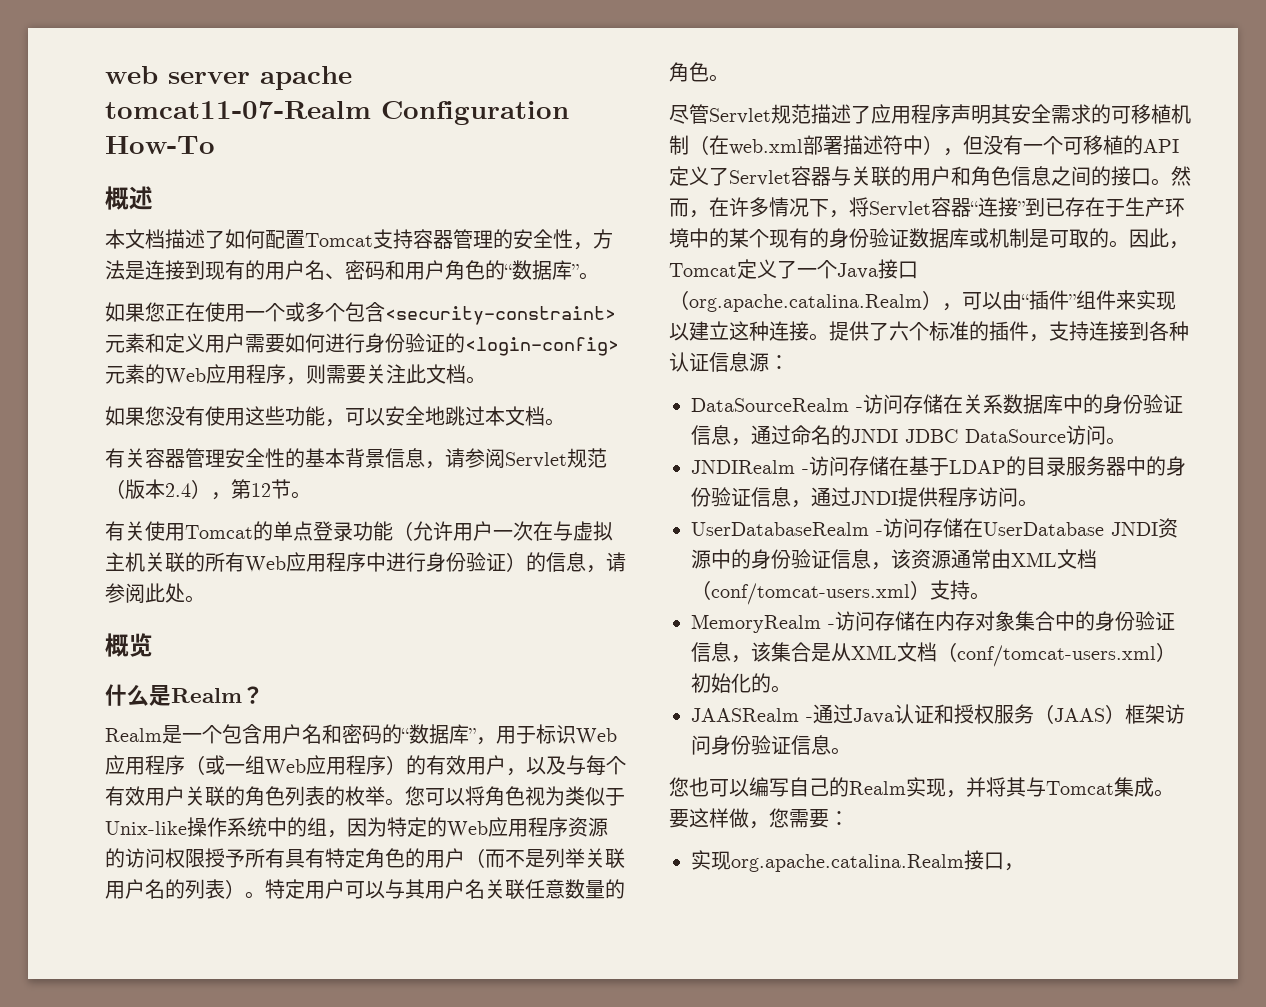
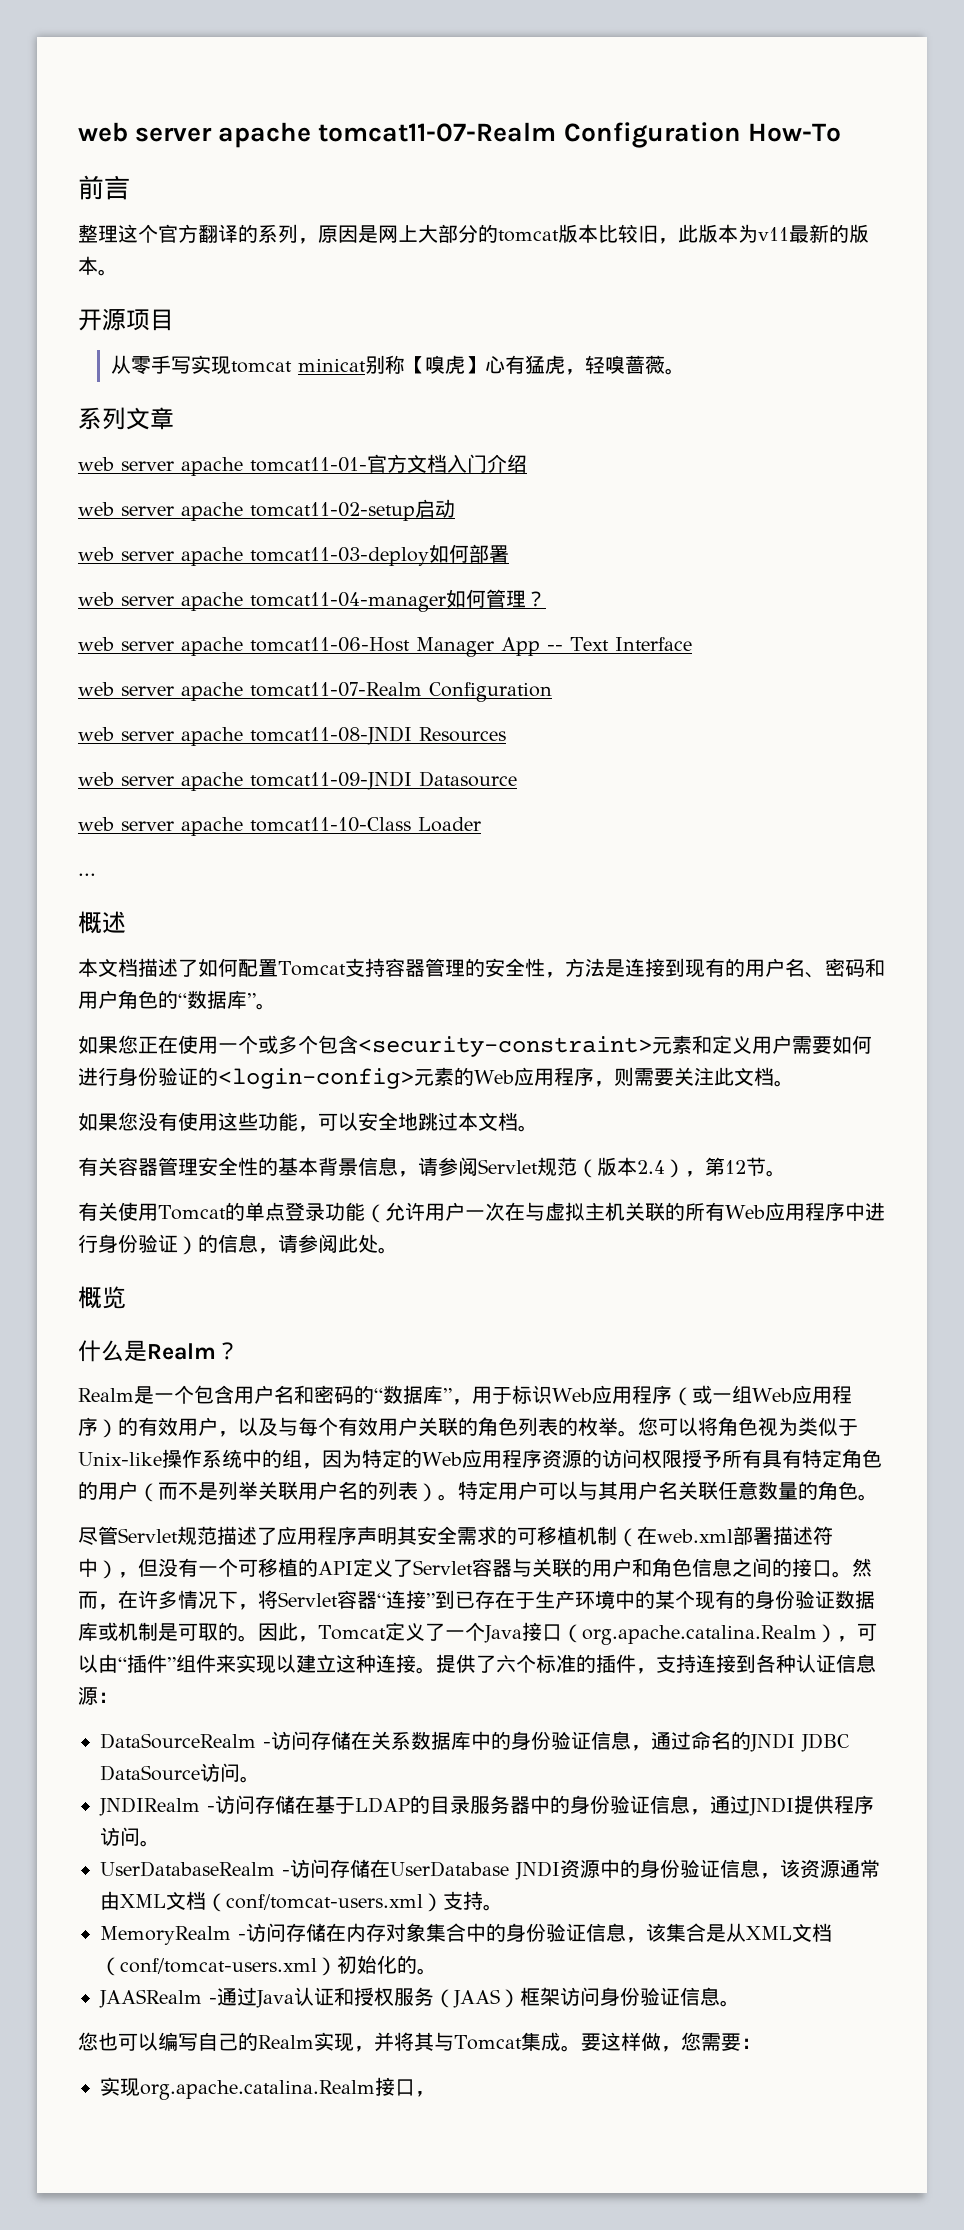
(215, 145) none -> [78,175,130,200] [78,224,869,244] [78,256,118,276] [78,308,174,331] [111,355,686,375] [78,407,174,430] [78,454,527,476] [78,499,455,521] [78,544,509,566] [78,589,546,612] [78,637,692,657] [78,682,552,702] [78,726,506,746] [78,771,517,791] [78,817,481,836] [78,873,96,876] // 前言 // 整理这个官方翻译的系列，原因是网上大部分的tomcat版本比较旧，此版本为v11最新的版本。 // 开源项目 // 从零手写实现tomcat minicat别称【嗅虎】心有猛虎，轻嗅蔷薇。 // 系列文章 // web server apache tomcat11-01-官方文档入门介绍 // web server apache tomcat11-02-setup启动 // web server apache tomcat11-03-deploy如何部署 // web server apache tomcat11-04-manager如何管理？ // web server apache tomcat11-06-Host Manager App -- Text Interface // web server apache tomcat11-07-Realm Configuration // web server apache tomcat11-08-JNDI Resources // web server apache tomcat11-09-JNDI Datasource // web server apache tomcat11-10-Class Loader // ...

